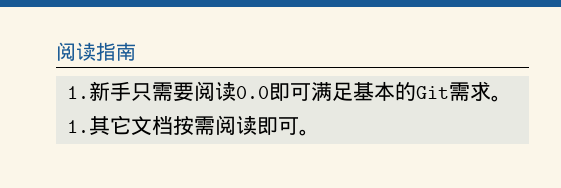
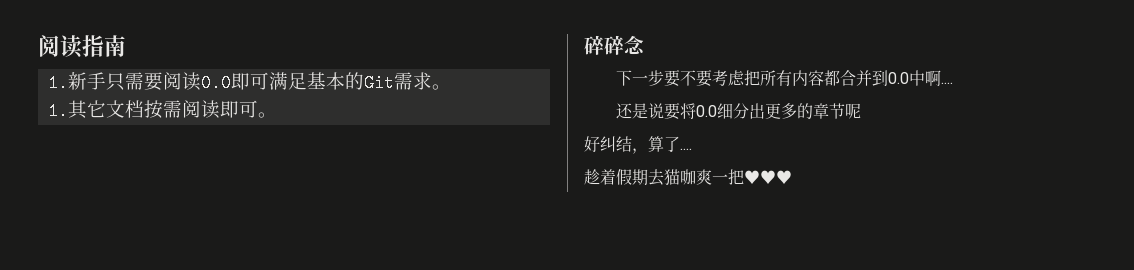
(320, 132) none -> [584,35,645,55] [615,70,953,87] [615,103,861,120] [584,136,692,154] [584,169,792,186] // 碎碎念 // 下一步要不要考虑把所有内容都合并到0.0中啊.... // 还是说要将0.0细分出更多的章节呢 // 好纠结，算了.... // 趁着假期去猫咖爽一把♥♥♥

